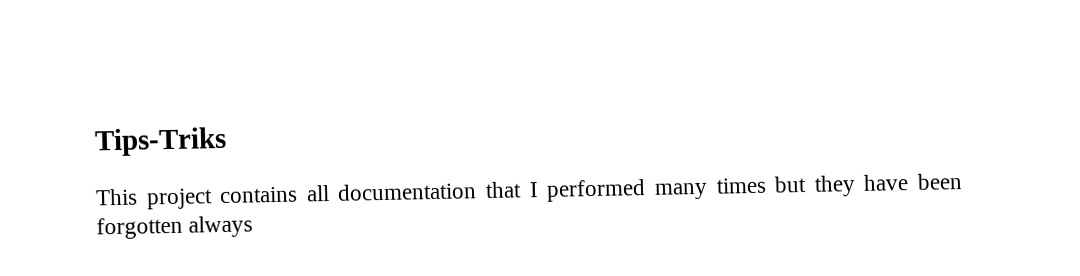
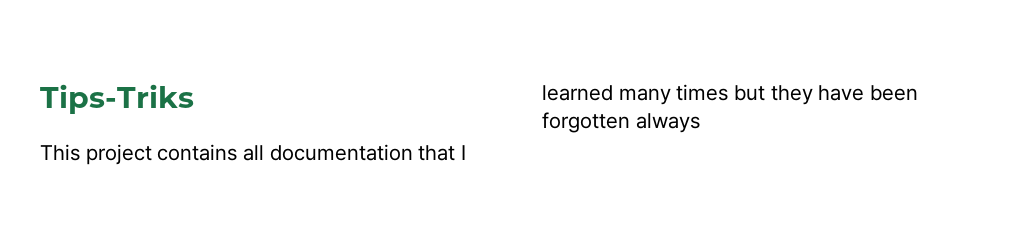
[546,179,647,202] performed -> [542,85,613,101] learned

